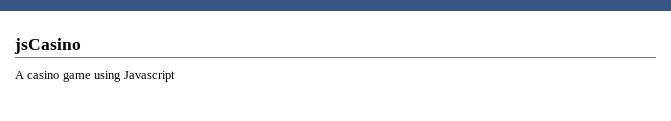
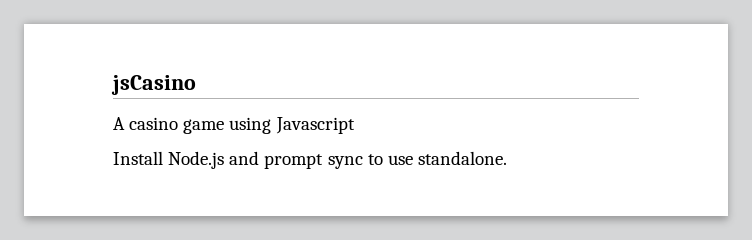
(175, 76) none -> [113,151,507,169] // Install Node.js and prompt sync to use standalone.

